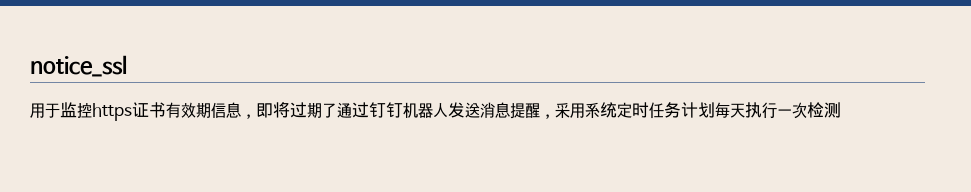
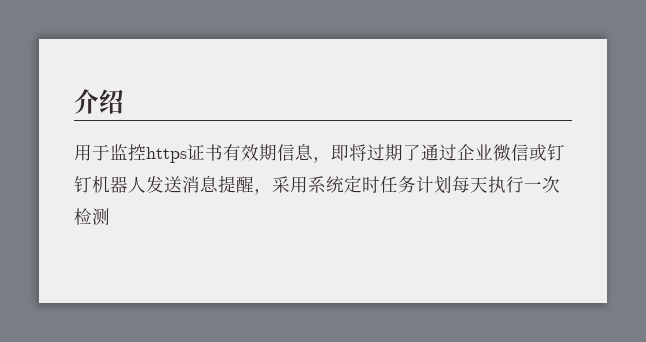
[30,55,127,77] notice_ssl -> [74,89,124,114] 介绍
(369, 110) none -> [457,144,547,161] 企业微信或

